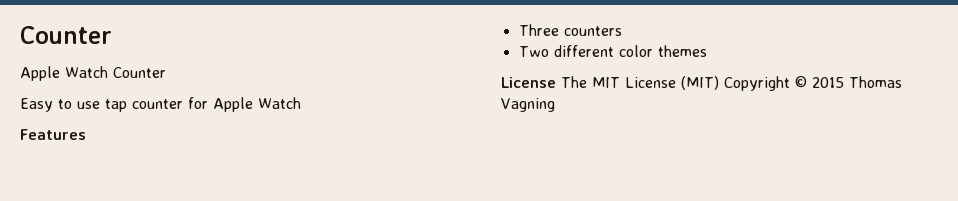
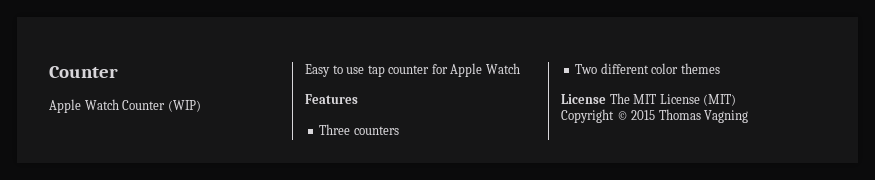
(166, 72) none -> [167,100,201,112] (WIP)

